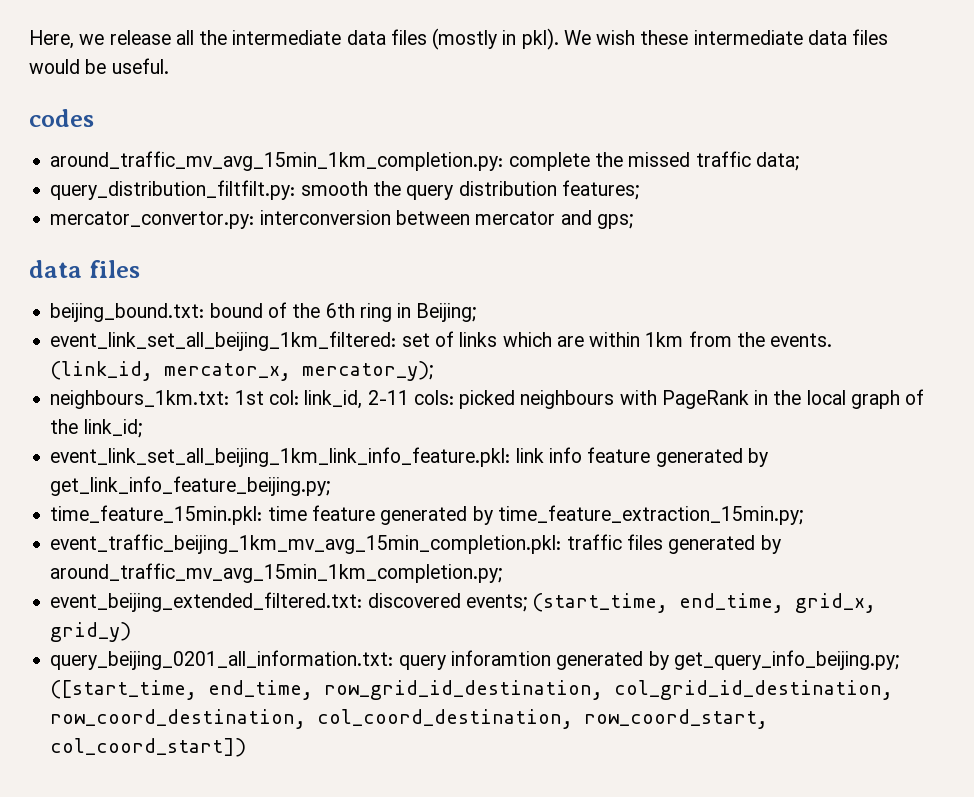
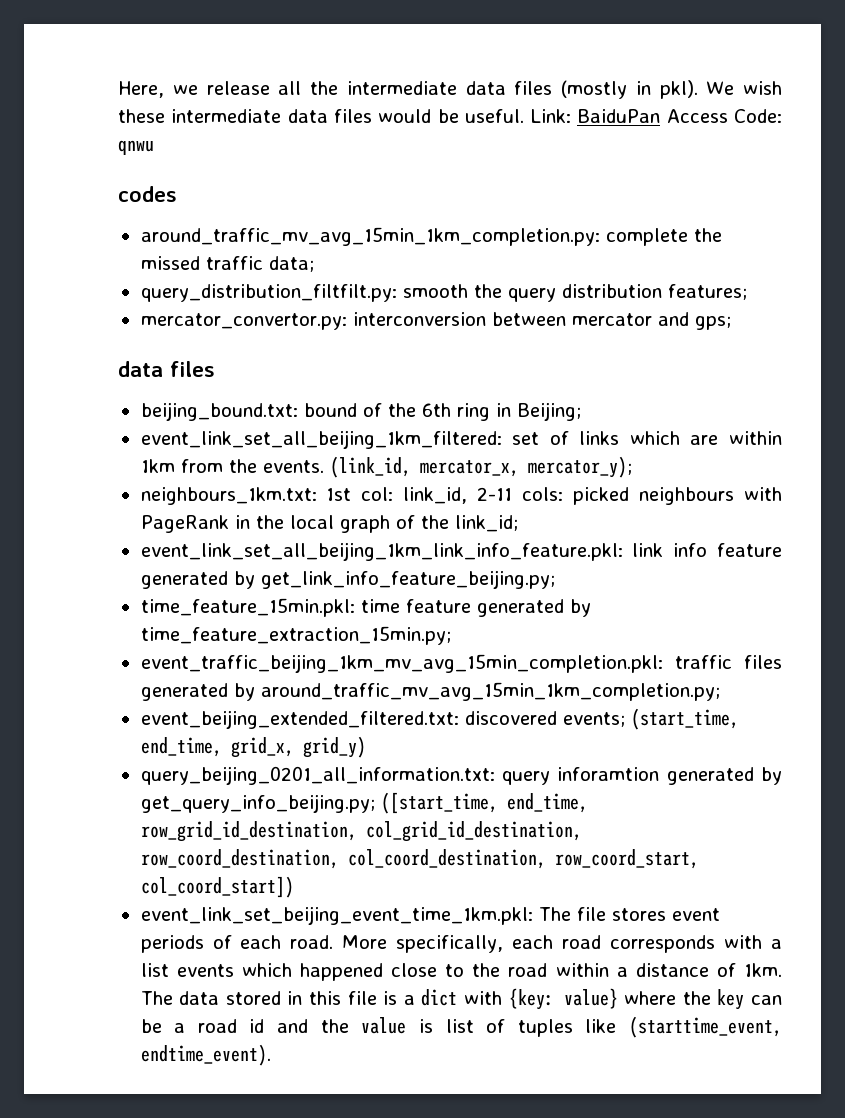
(169, 66) none -> [530,109,782,123] [118,140,154,155] Link: BaiduPan Access Code: qnwu
(247, 747) none -> [140,906,720,925] [140,935,782,953] [140,963,783,981] [140,988,783,1010] [140,1016,782,1038] [140,1044,271,1066] // event_link_set_beijing_event_time_1km.pkl: The file stores event periods of each road. More specifically, each road corresponds with a list events which happened close to the road within a distance of 1km. The data stored in this file is a dict with {key: value} where the key can be a road id and the value is list of tuples like (starttime_event, endtime_event).

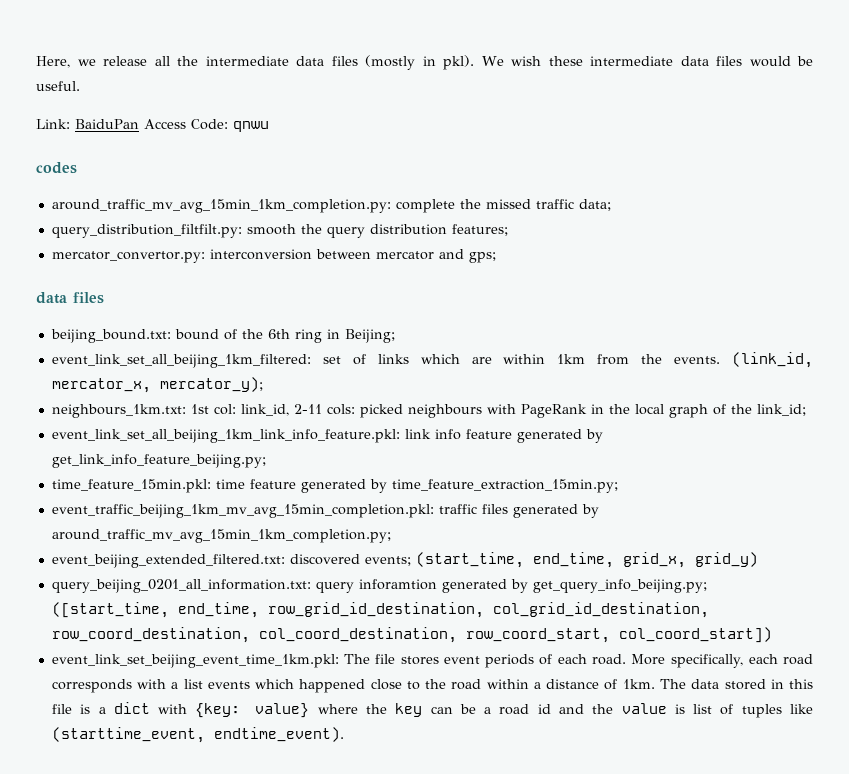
(524, 116) none -> (80, 86) //

